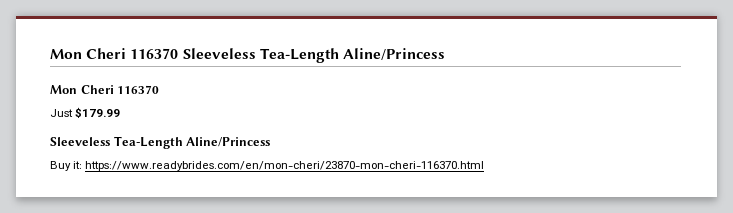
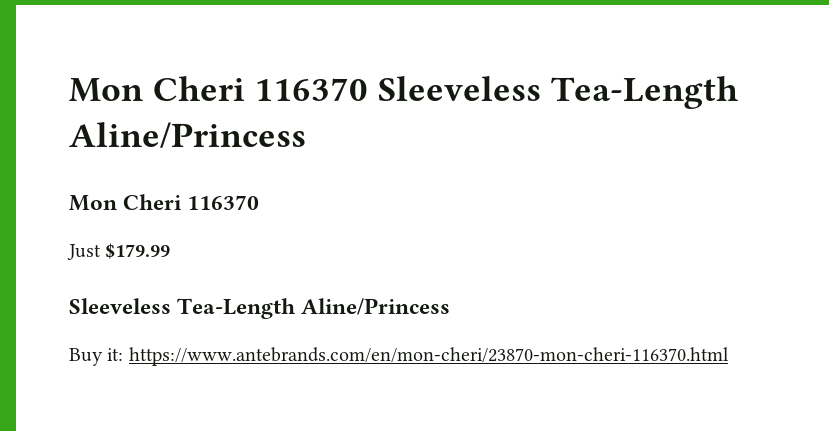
[85,161,485,171] https://www.readybrides.com/en/mon-cheri/23870-mon-cheri-116370.html -> [128,347,729,366] https://www.antebrands.com/en/mon-cheri/23870-mon-cheri-116370.html

